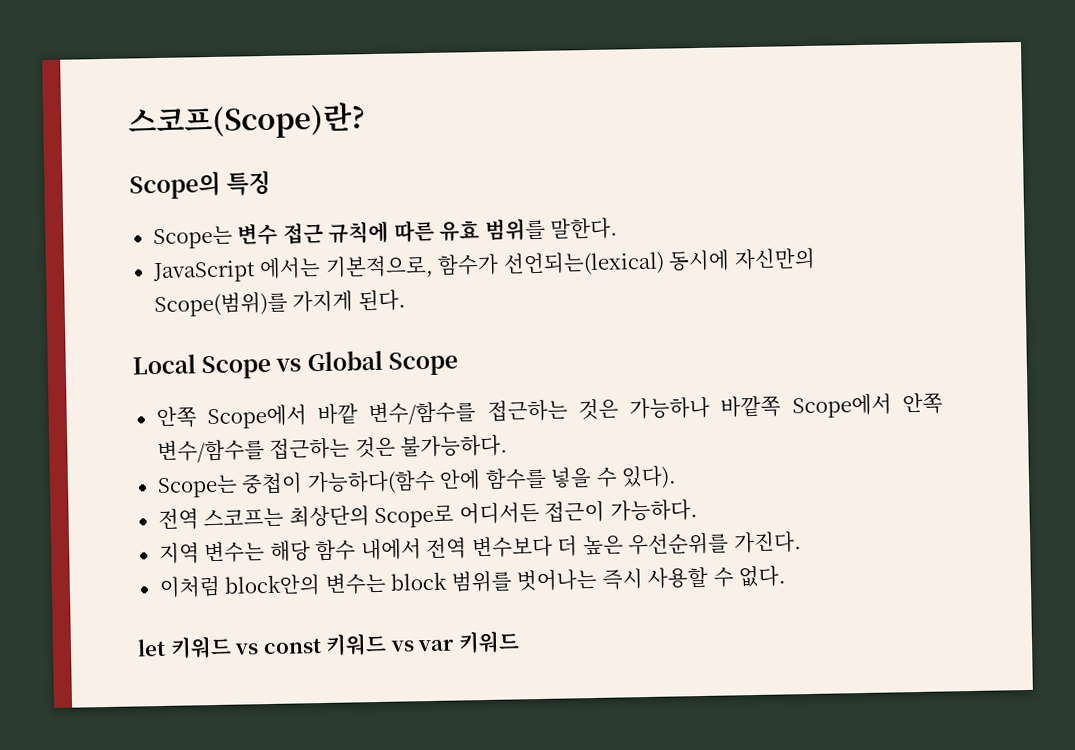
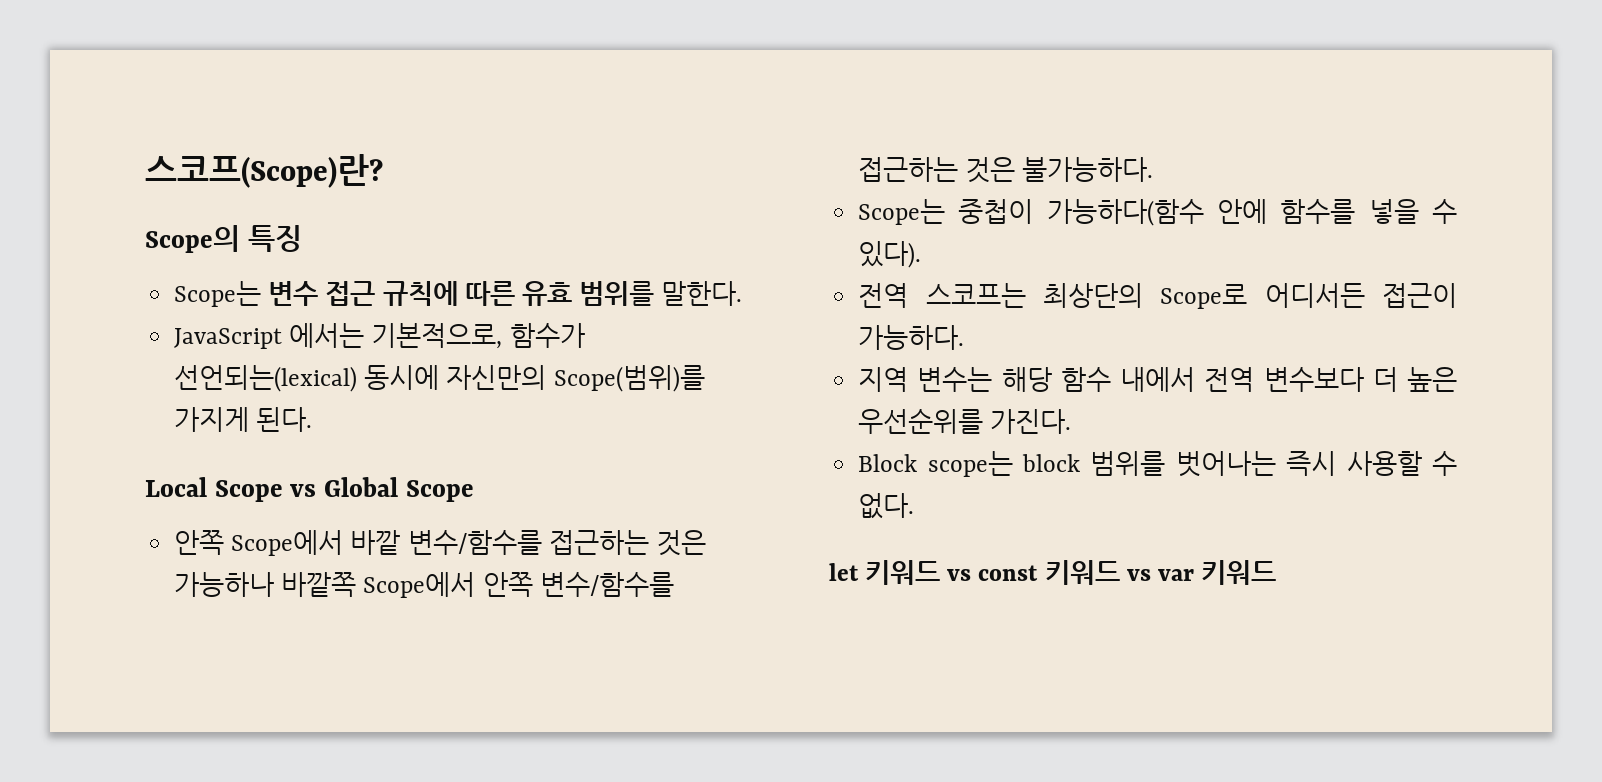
[158,572,387,599] 이처럼 block안의 변수는 -> [858,451,1013,477] Block scope는

